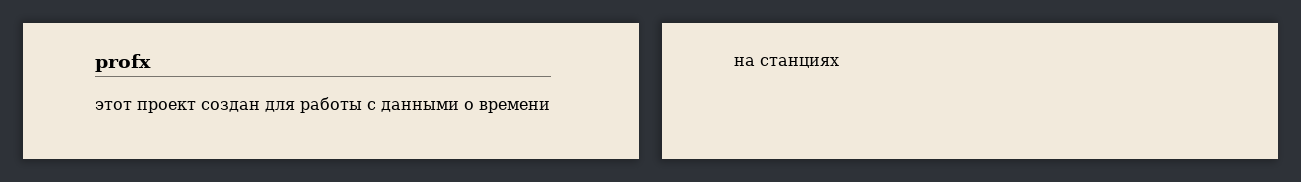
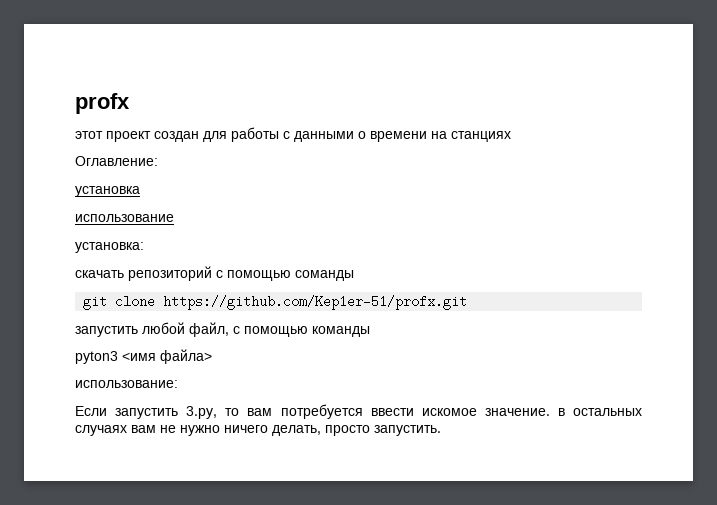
(839, 62) none -> [75,156,158,166] [75,186,140,197] [75,214,174,222] [75,242,144,253] [75,266,354,281] [83,295,468,310] [75,322,370,337] [75,349,212,364] [75,380,178,388] [75,404,643,419] [75,425,441,436] // Оглавление: // установка // использование // установка: // скачать репозиторий с помощью соманды // git clone https://github.com/Kep1er-51/profx.git // запустить любой файл, с помощью команды // pyton3 <имя файла> // использование: // Если запустить 3.py, то вам потребуется ввести искомое значение. в остальных случаях вам не нужно ничего делать, просто запустить.

